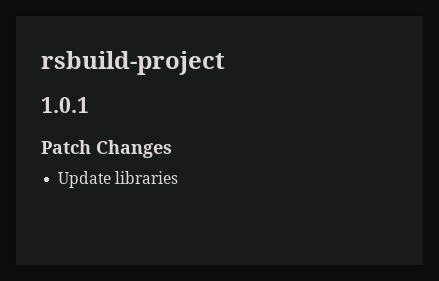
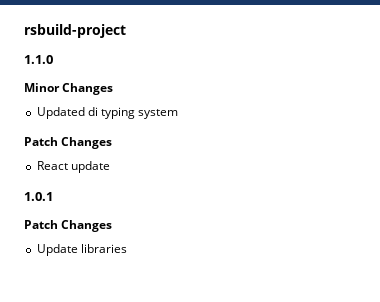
(225, 63) none -> [24,55,53,64] [24,83,114,95] [36,107,178,119] [24,137,113,149] [36,161,110,173] // 1.1.0 // Minor Changes // Updated di typing system // Patch Changes // React update

